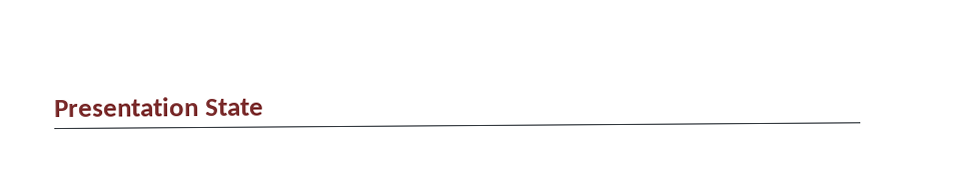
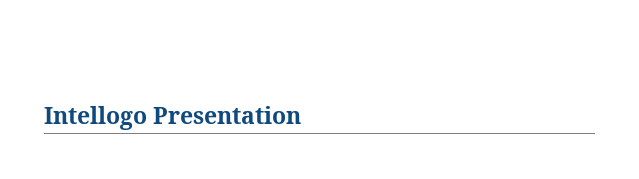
[54,97,265,118] Presentation State -> [44,106,302,130] Intellogo Presentation

